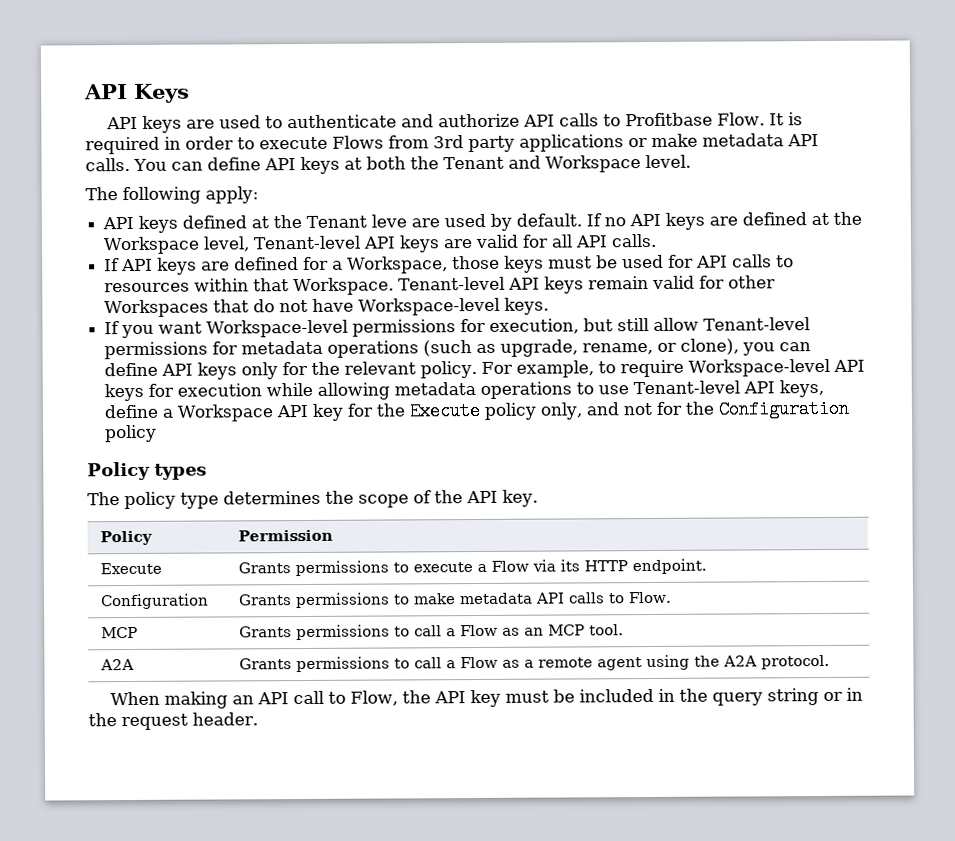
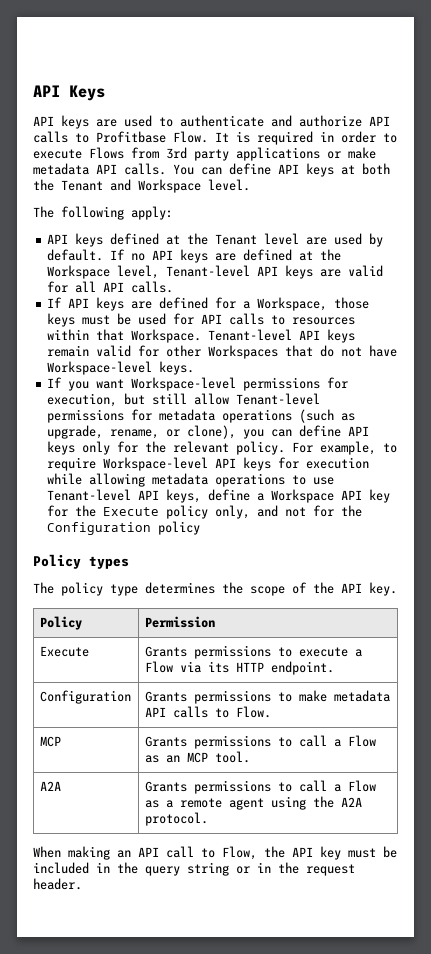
[371,214,408,228] leve -> [264,233,300,245] level

